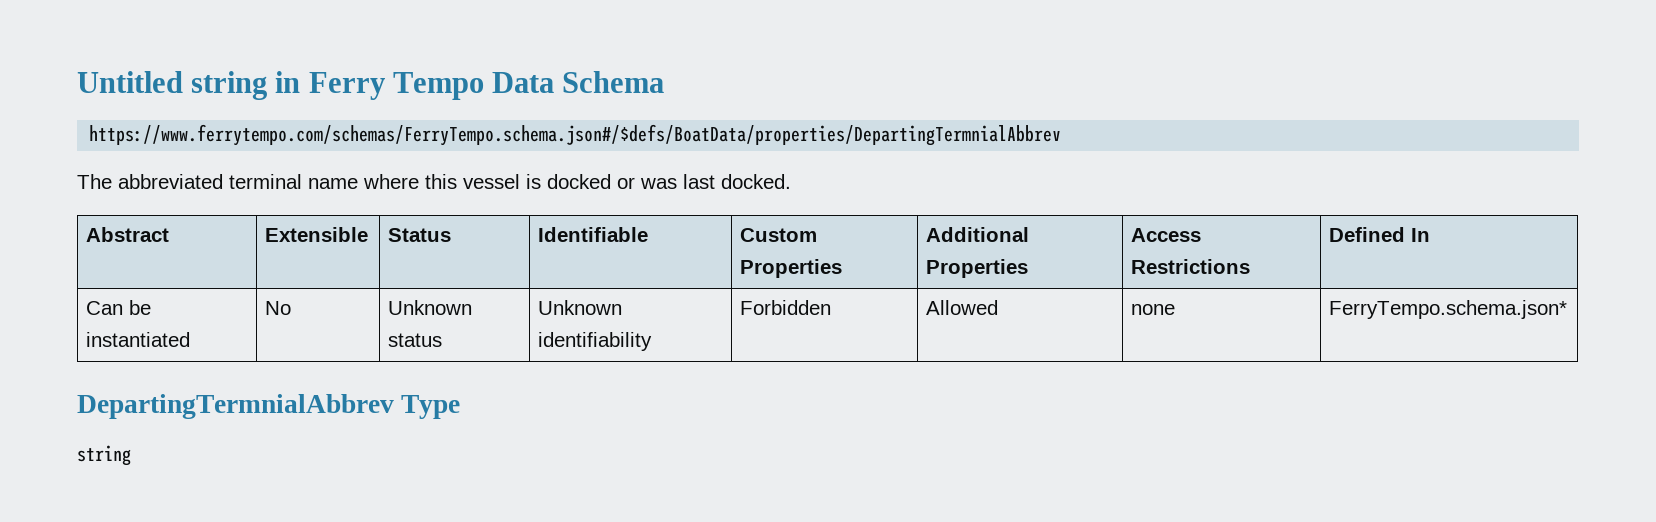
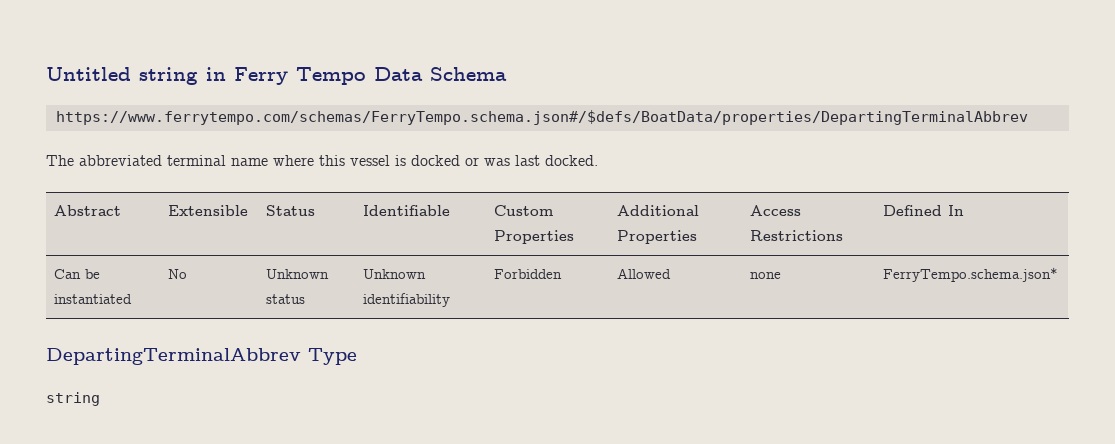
[89,124,1062,146] https://www.ferrytempo.com/schemas/FerryTempo.schema.json#/$defs/BoatData/properties/DepartingTermnialAbbrev -> [55,110,1028,125] https://www.ferrytempo.com/schemas/FerryTempo.schema.json#/$defs/BoatData/properties/DepartingTerminalAbbrev
[77,394,394,419] DepartingTermnialAbbrev -> [46,348,301,365] DepartingTerminalAbbrev

